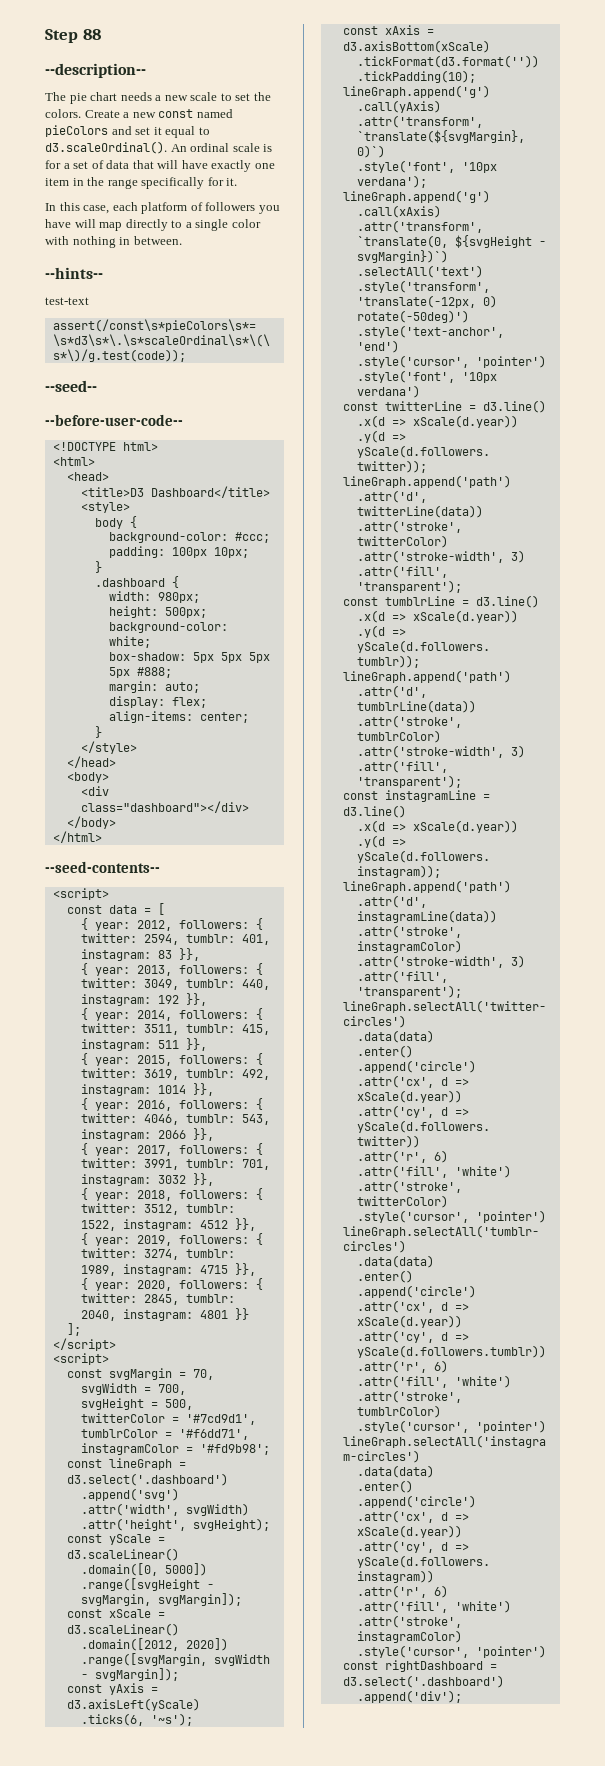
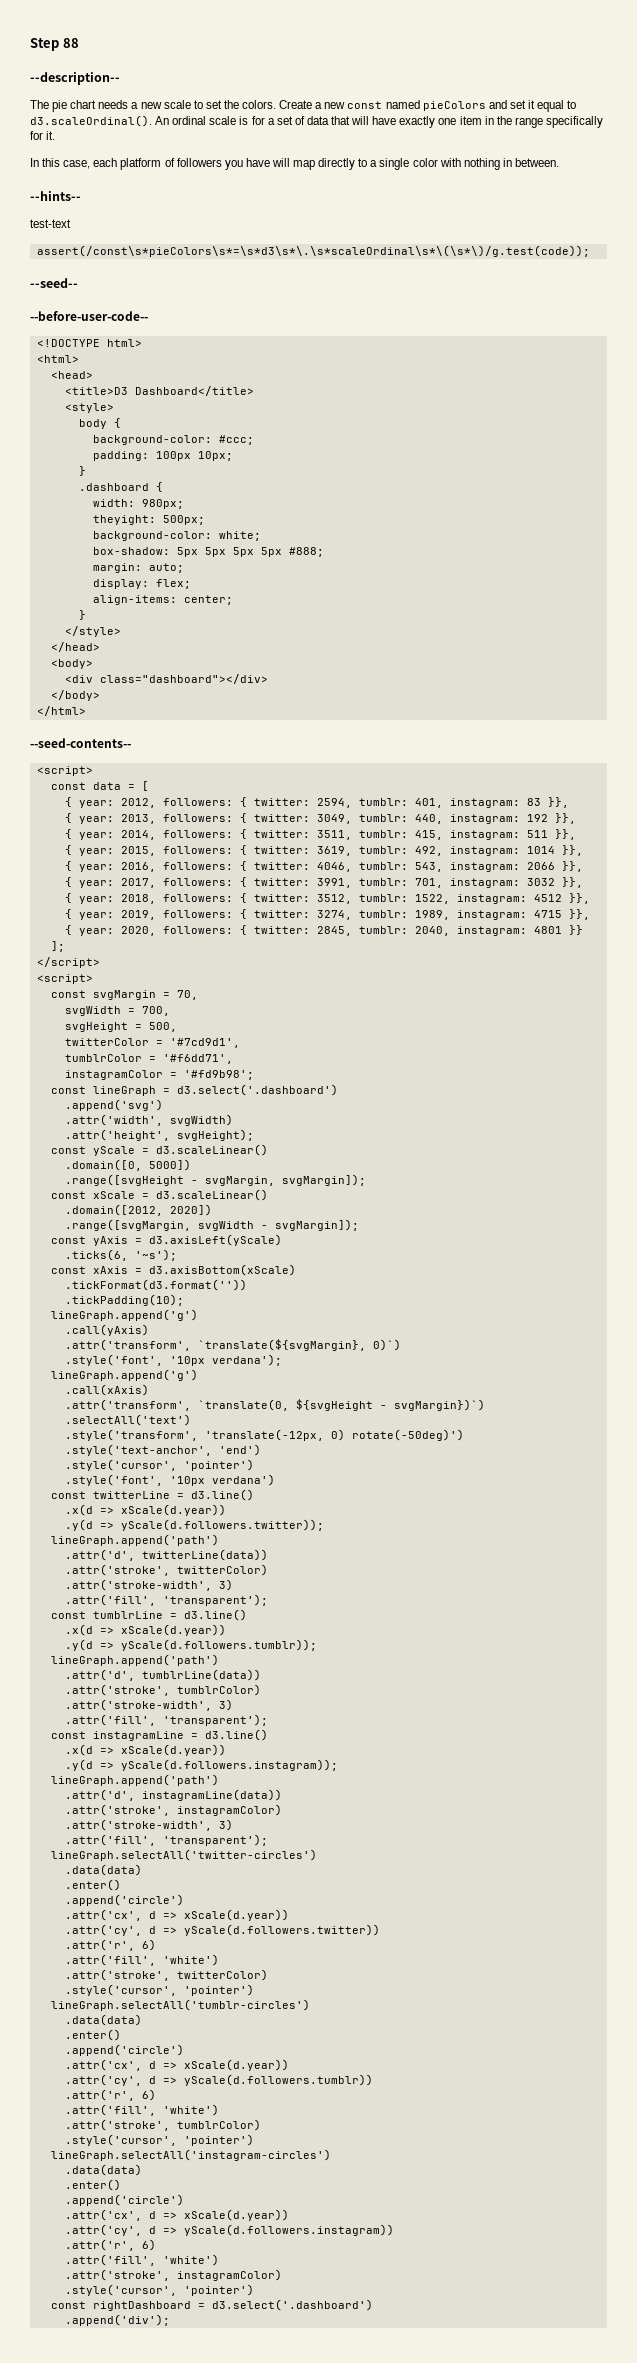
[108,606,158,618] height: -> [92,515,156,525] theyight:

